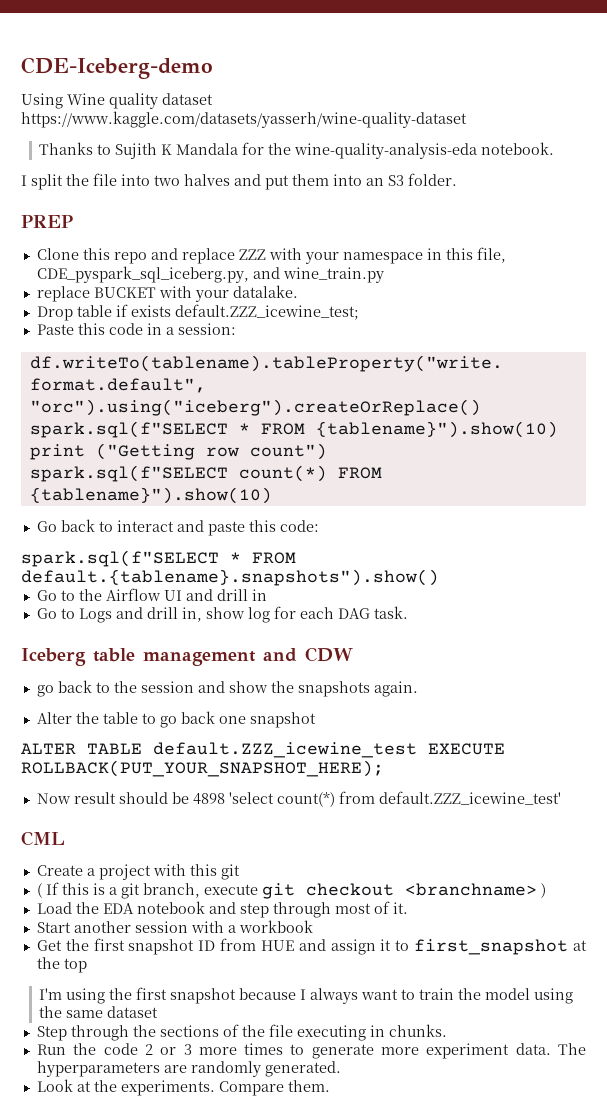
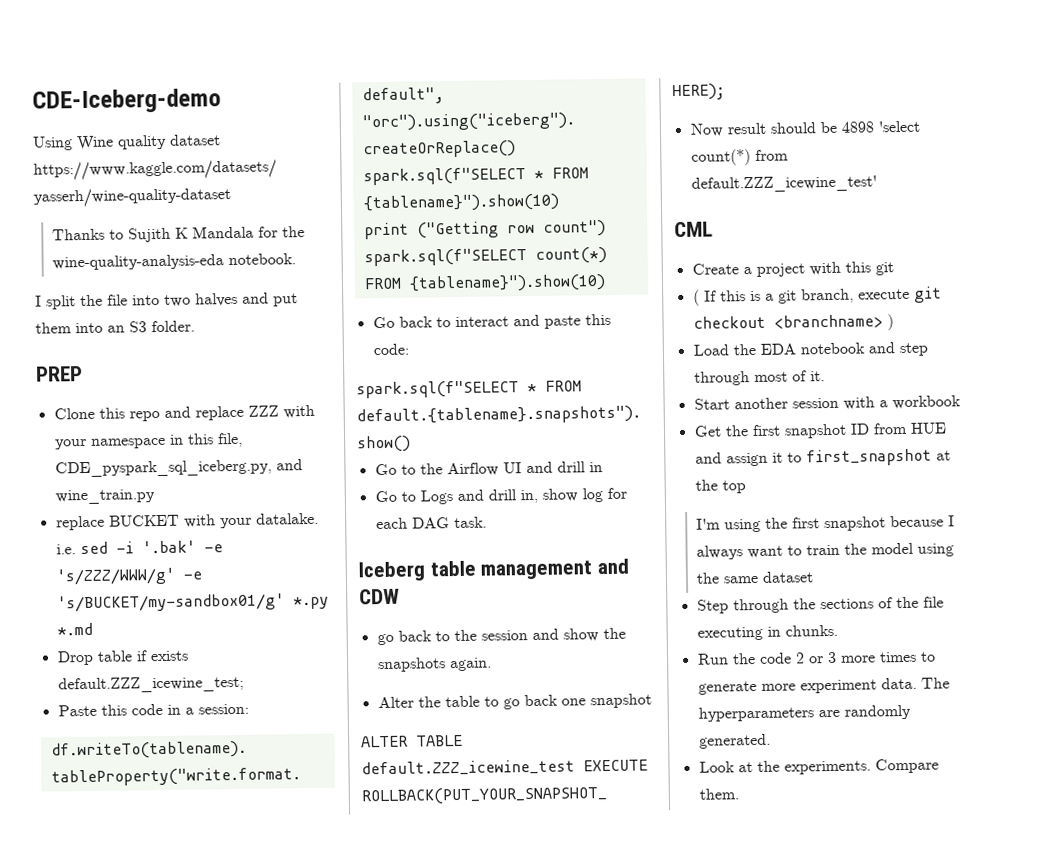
(298, 291) none -> [55,540,223,555] [55,567,202,586] [56,593,329,613] [56,622,93,636] i.e. sed -i '.bak' -e 's/ZZZ/WWW/g' -e 's/BUCKET/my-sandbox01/g' *.py *.md

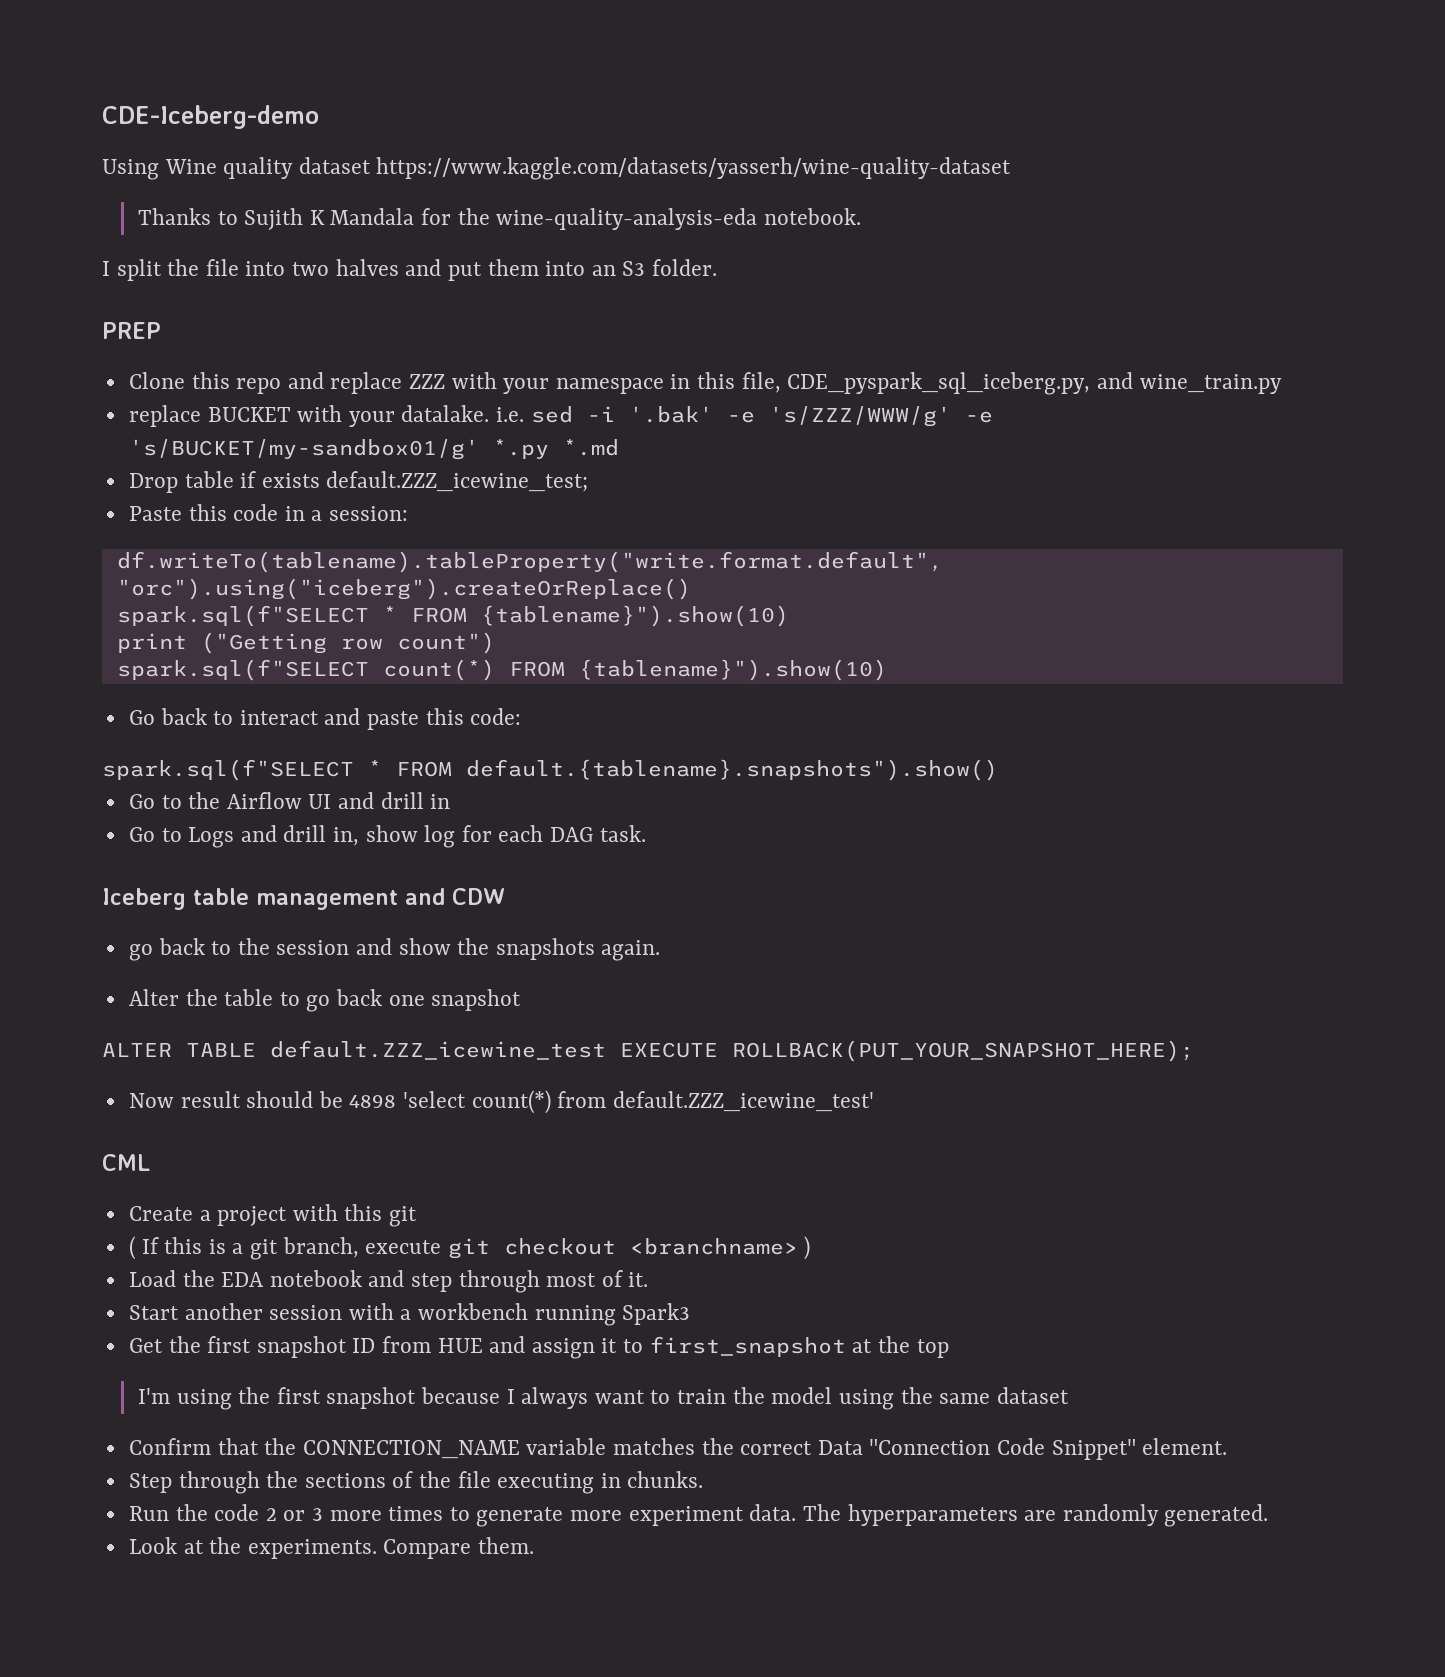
[891,395,961,410] workbook -> [418,1303,691,1326] workbench running Spark3
(814, 577) none -> [128,1438,1228,1460] // Confirm that the CONNECTION_NAME variable matches the correct Data "Connection Code Snippet" element.

